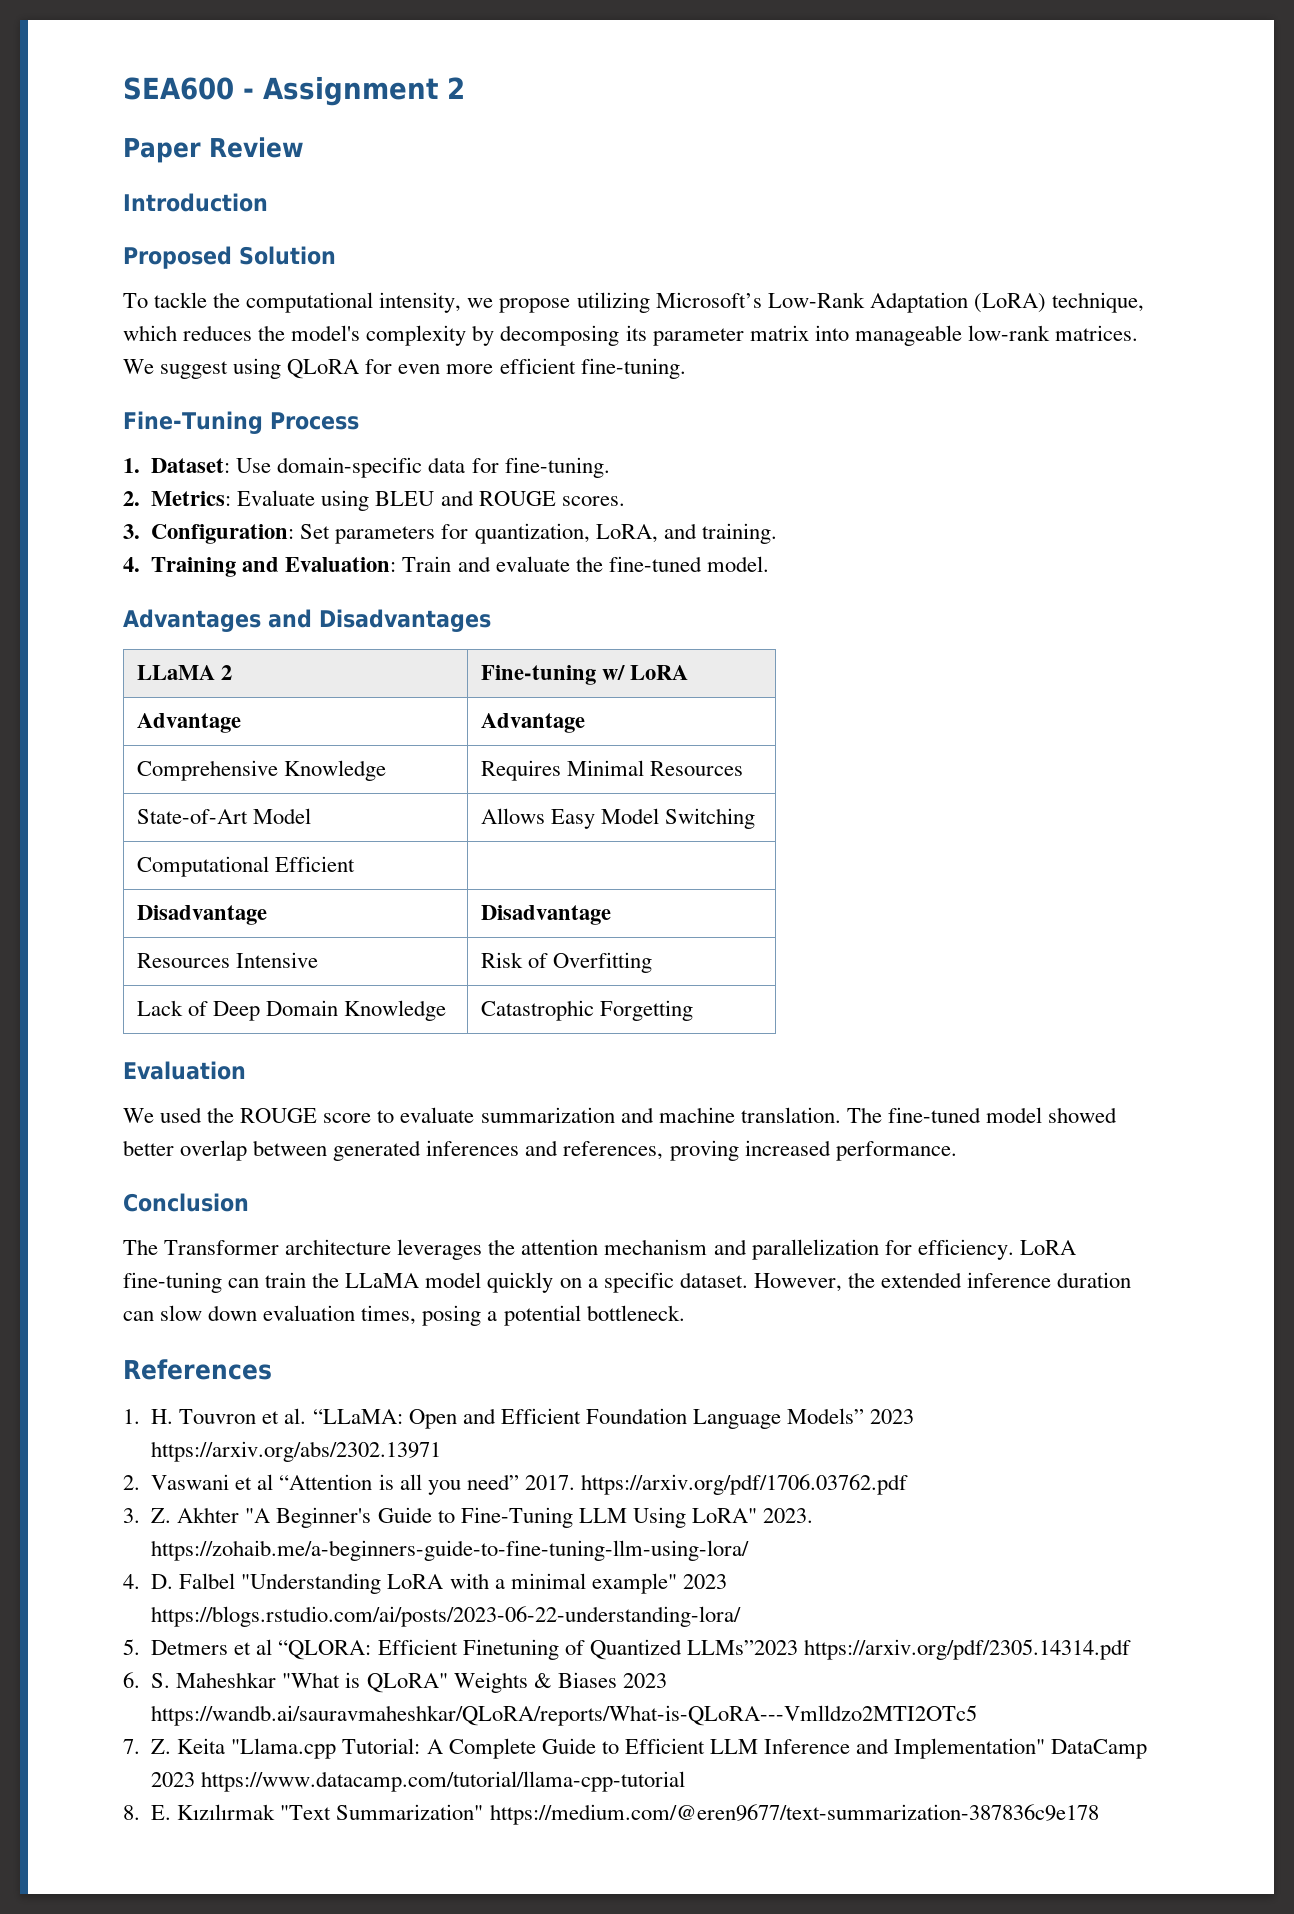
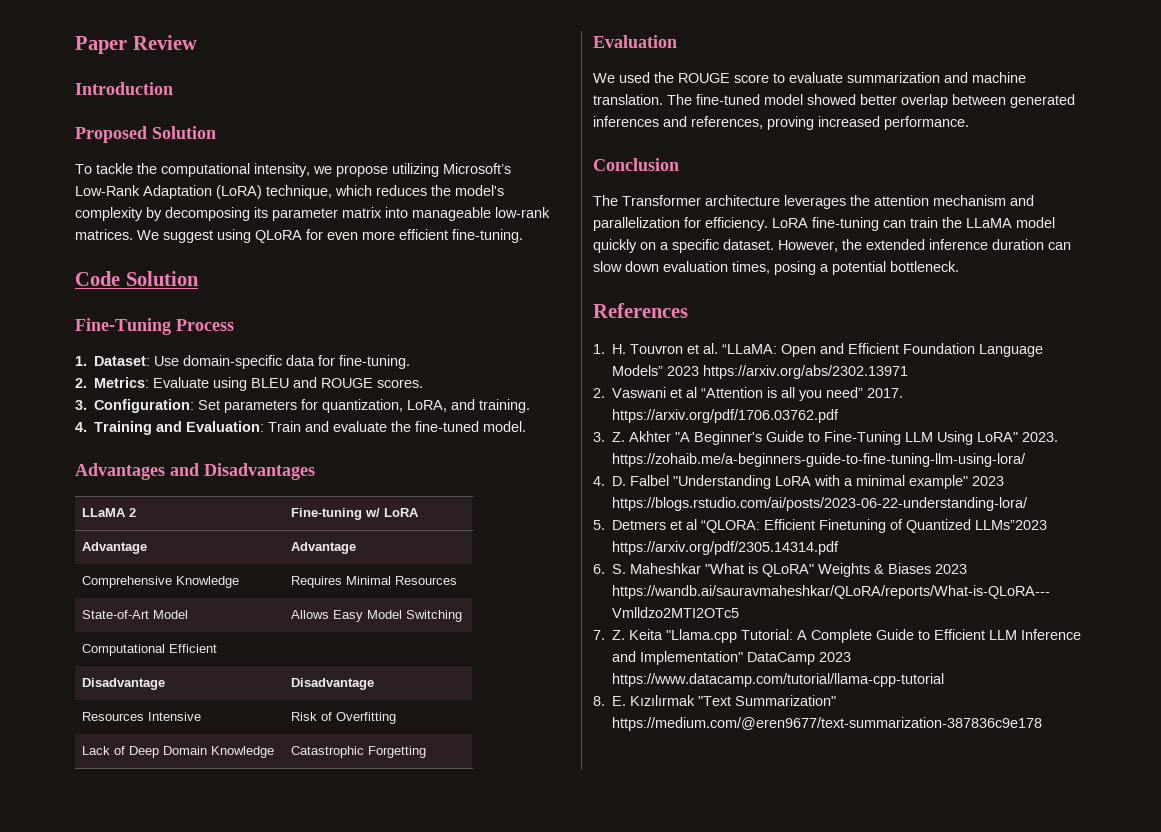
[123,76,465,106] SEA600 - Assignment 2 // -> (75, 45) none
(686, 368) none -> [75,271,199,286] // Code Solution

